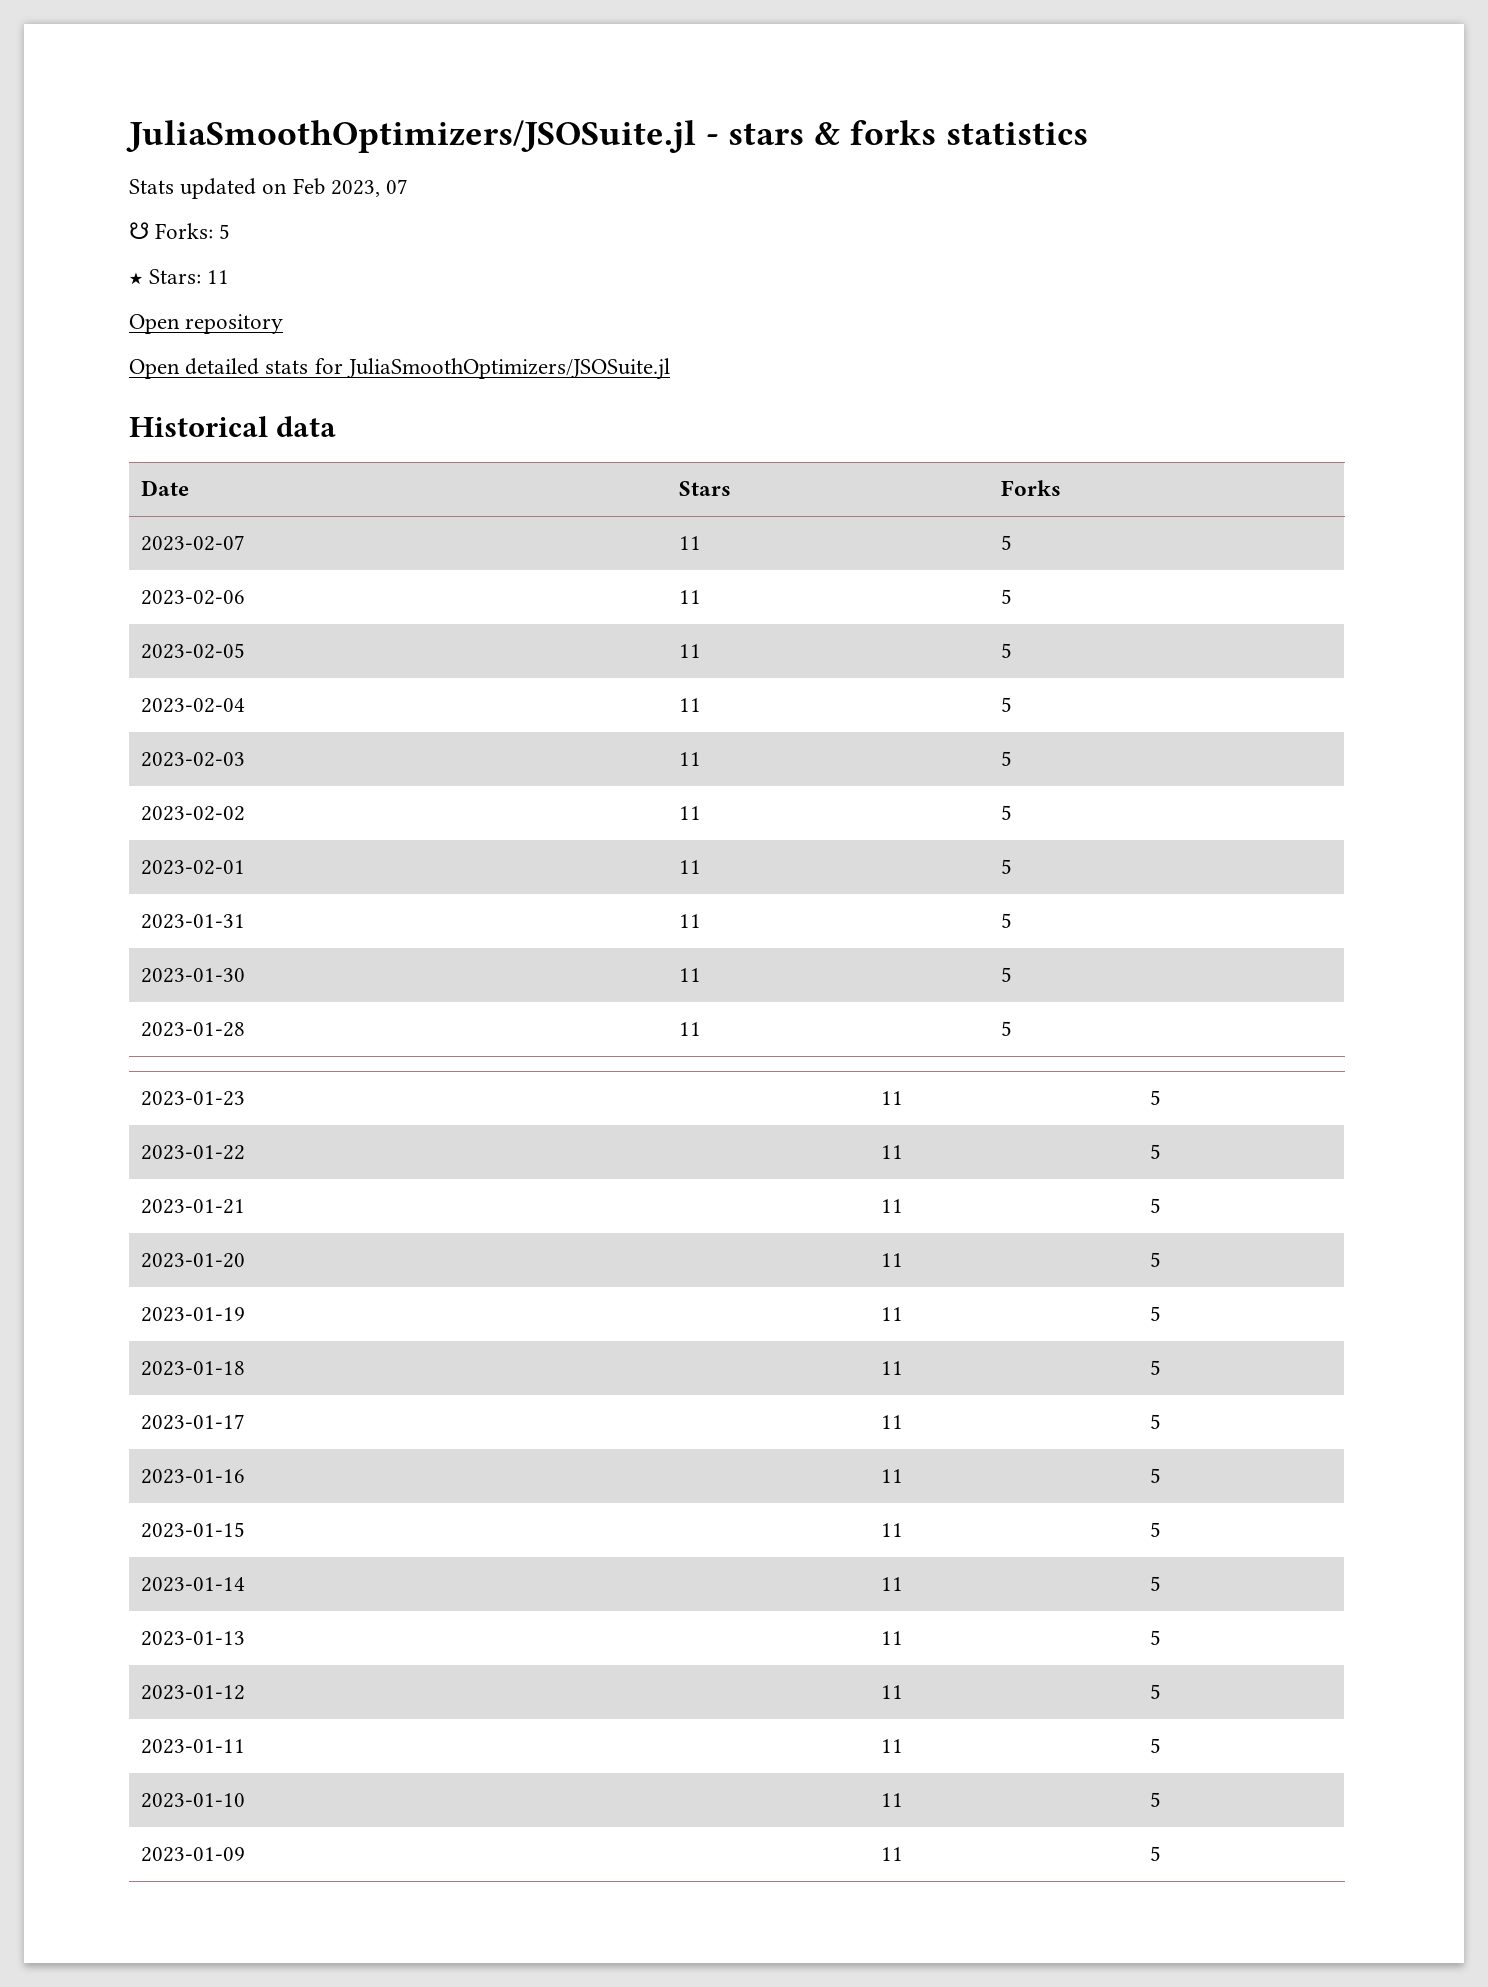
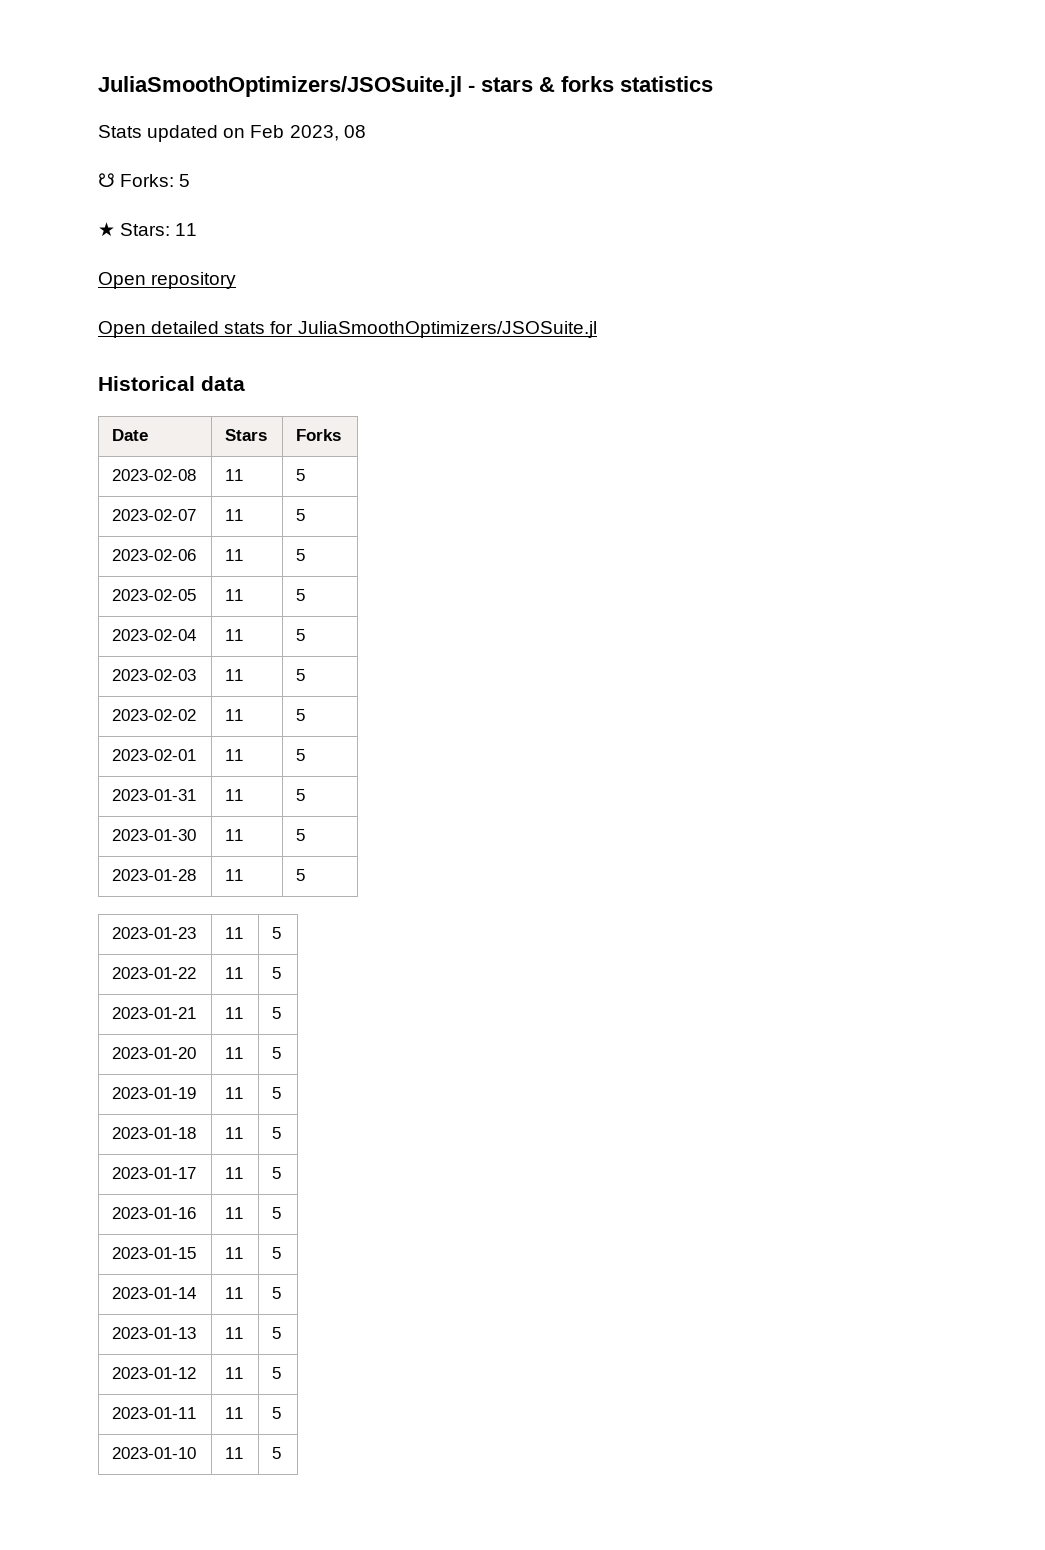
[386,179,409,194] 07 -> [343,125,366,138] 08
(1061, 488) none -> [112,469,197,481] [225,469,244,481] [296,469,306,481] // 2023-02-08 | 11 | 5
[140,1847,245,1862] [880,1847,903,1861] [1149,1846,1161,1861] // 2023-01-09 | 11 | 5 -> (282, 1453) none

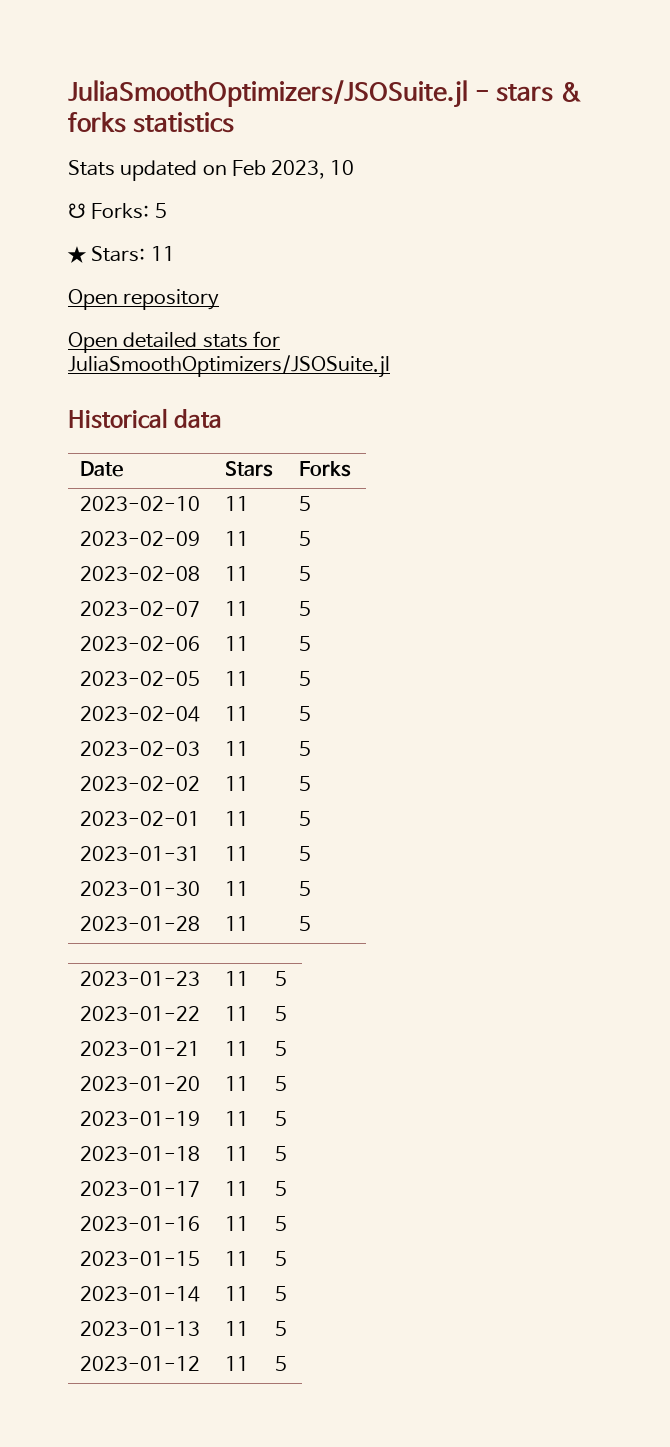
[343,125,366,138] 08 -> [330,160,355,175] 10
(342, 435) none -> [80,496,201,511] [225,496,250,511] [299,496,312,511] [80,531,201,546] [225,531,250,546] [299,531,312,546] // 2023-02-10 | 11 | 5 // 2023-02-09 | 11 | 5
[112,1407,197,1419] [225,1407,244,1419] [272,1407,282,1419] [112,1447,197,1459] [225,1447,244,1459] [272,1447,282,1459] // 2023-01-11 | 11 | 5 // 2023-01-10 | 11 | 5 -> (288, 1363) none

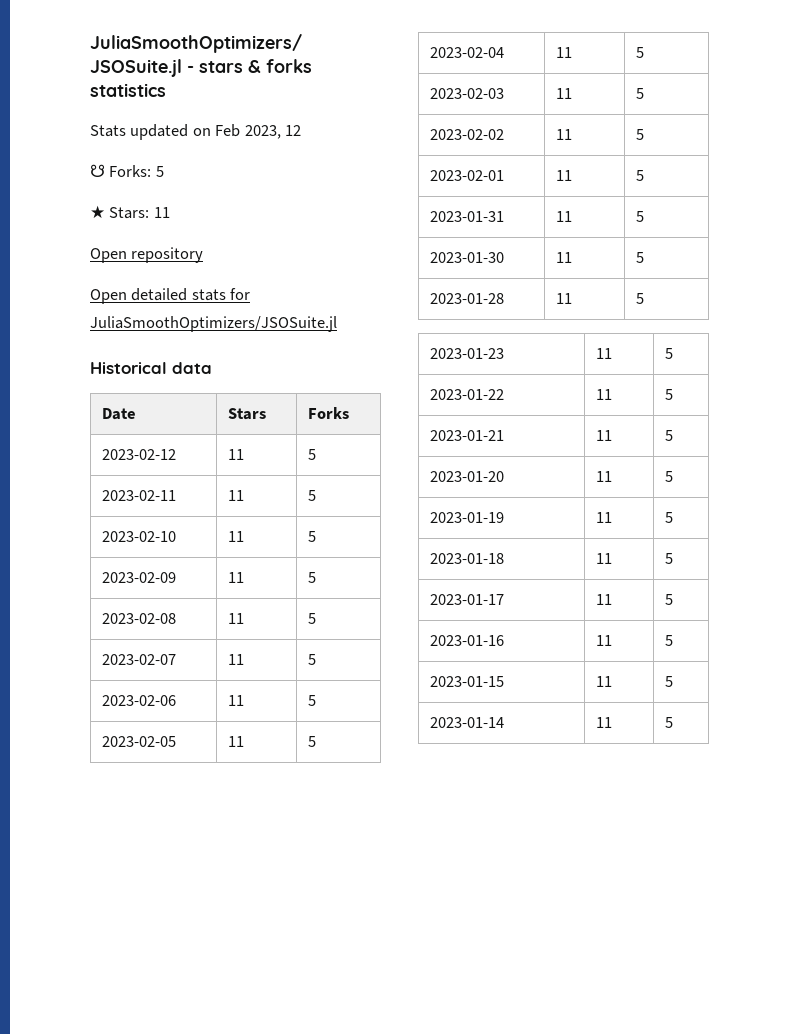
[330,160,355,175] 10 -> [285,125,302,136] 12
(352, 469) none -> [101,449,176,460] [227,449,244,460] [307,449,316,460] [101,490,176,501] [227,490,244,501] [307,490,316,501] // 2023-02-12 | 11 | 5 // 2023-02-11 | 11 | 5
[80,1321,201,1336] [225,1321,250,1336] [275,1321,288,1336] [80,1356,201,1371] [225,1356,250,1371] [275,1356,288,1371] // 2023-01-13 | 11 | 5 // 2023-01-12 | 11 | 5 -> (673, 722) none

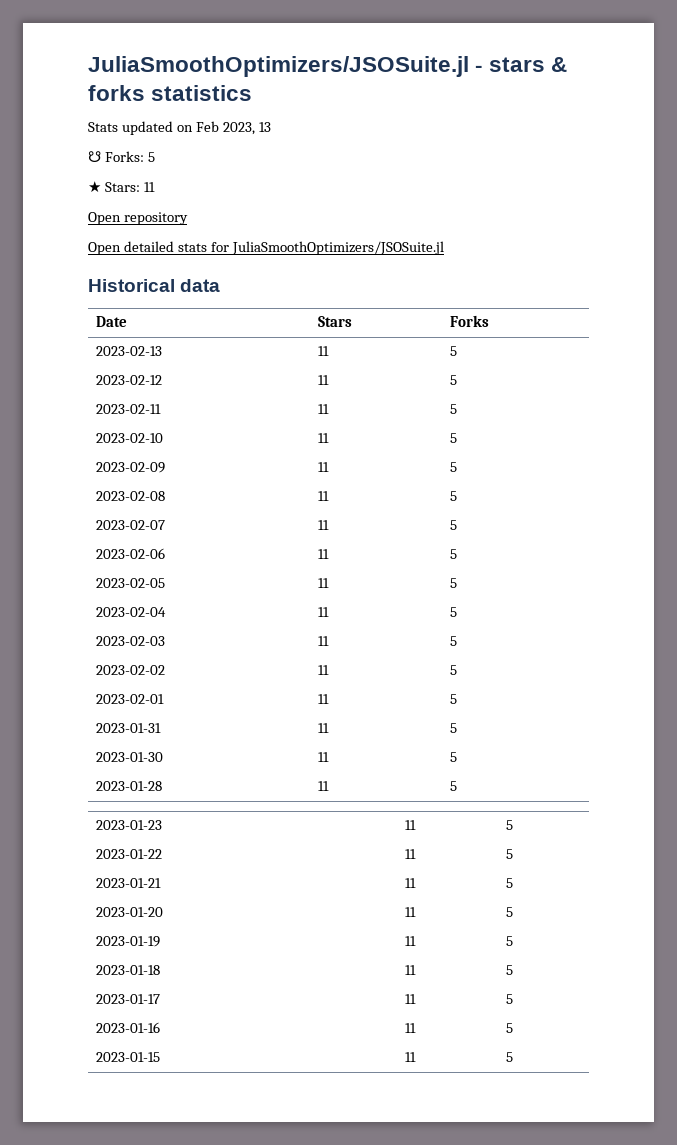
[285,125,302,136] 12 -> [258,122,271,132] 13
(349, 413) none -> [96,346,163,356] [318,346,330,356] [450,346,458,356] // 2023-02-13 | 11 | 5
[429,717,504,728] [595,717,612,728] [664,717,673,728] // 2023-01-14 | 11 | 5 -> (514, 1057) none

